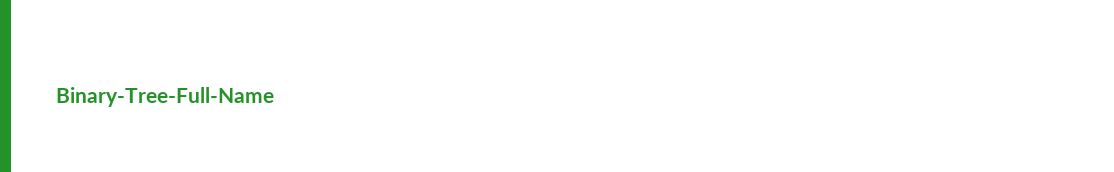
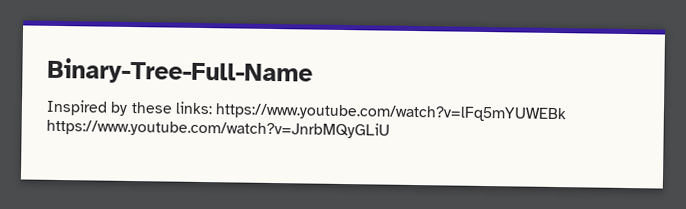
(274, 97) none -> [46,99,567,123] [46,118,390,139] // Inspired by these links: https://www.youtube.com/watch?v=lFq5mYUWEBk https://www.youtube.com/watch?v=JnrbMQyGLiU

